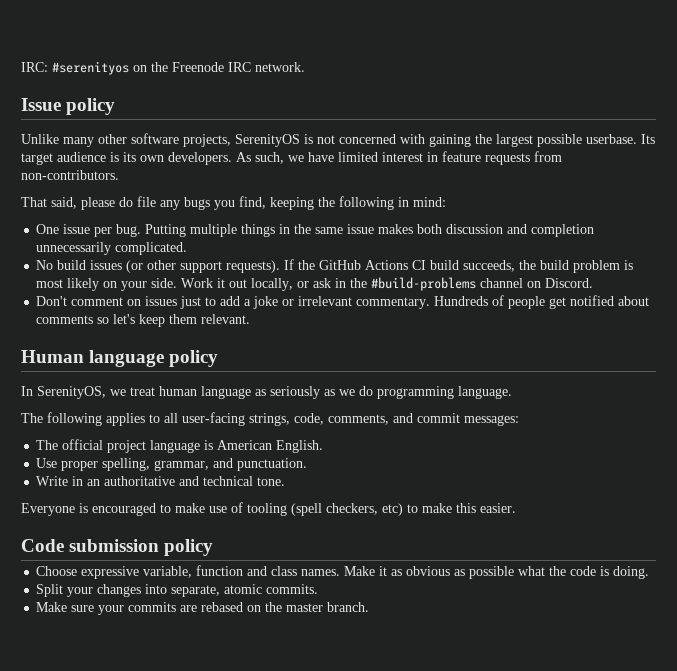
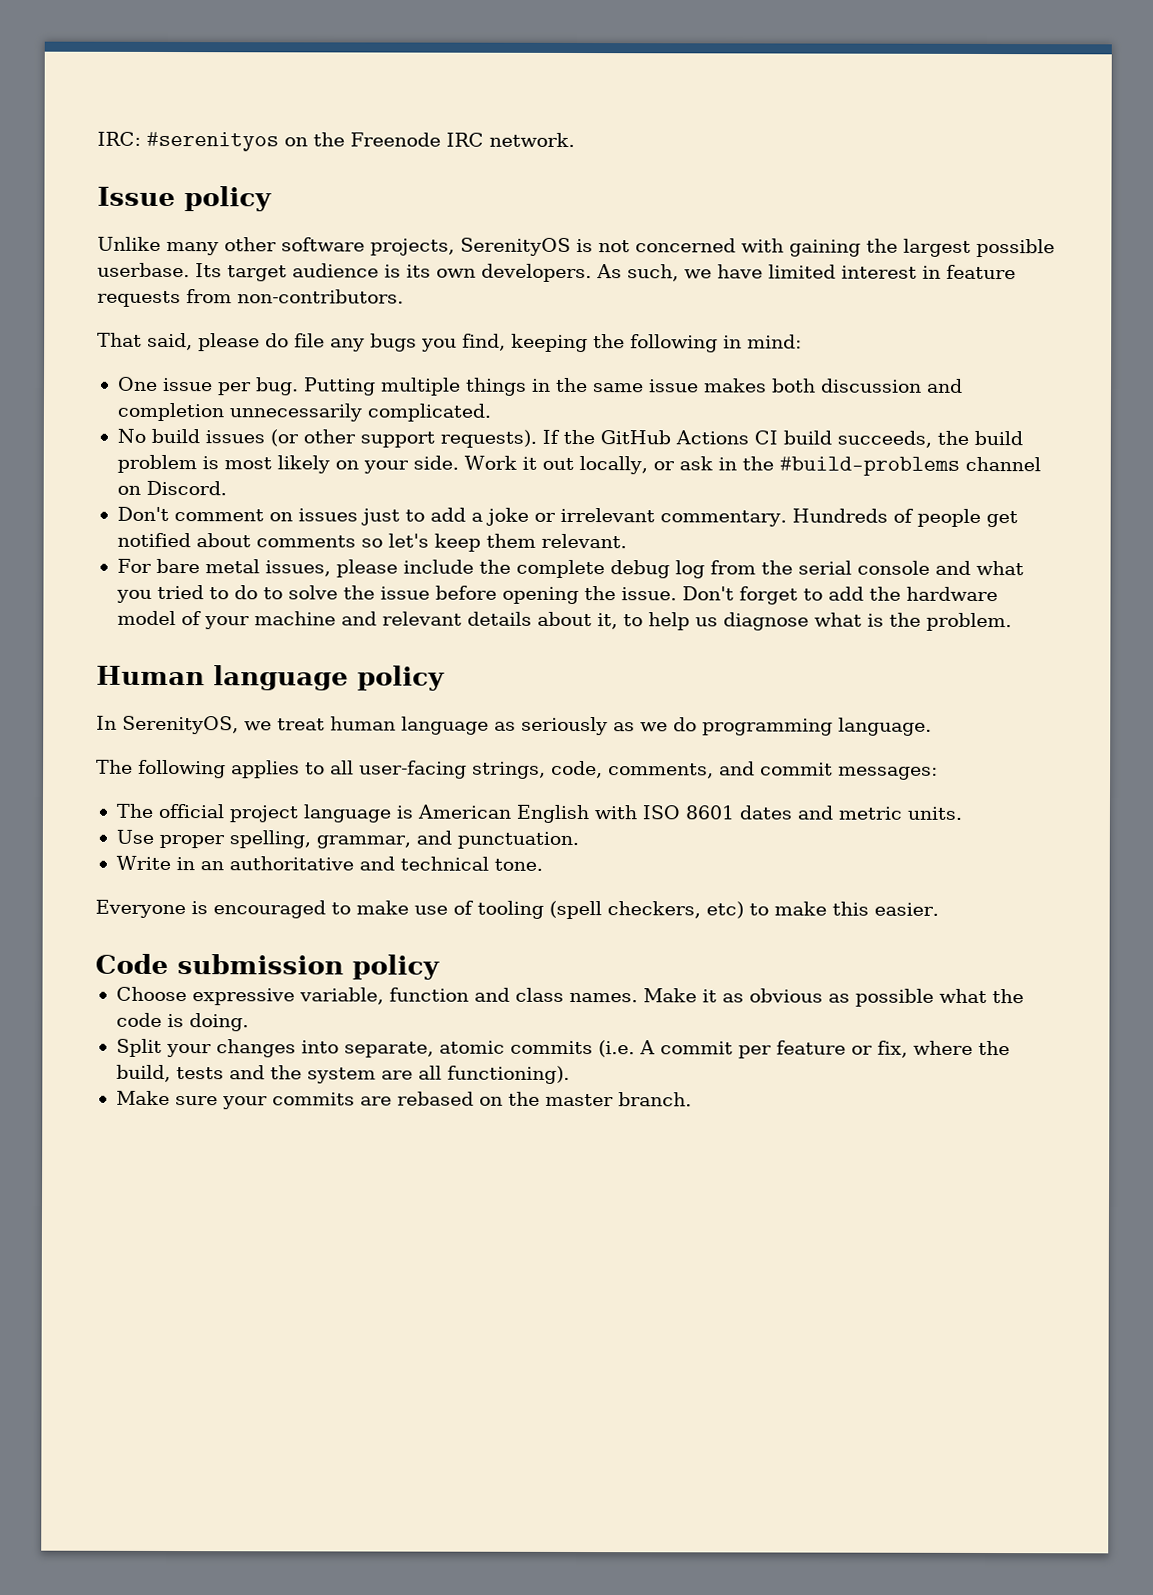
(251, 319) none -> [116,558,1024,579] [115,584,998,605] [116,610,1012,632] // For bare metal issues, please include the complete debug log from the serial console and what you tried to do to solve the issue before opening the issue. Don't forget to add the hardware model of your machine and relevant details about it, to help us diagnose what is the problem.
[276,440,324,453] English. -> [515,804,962,824] English with ISO 8601 dates and metric units.
[266,584,319,594] commits. -> [509,1040,1010,1059] [115,1064,570,1084] commits (i.e. A commit per feature or fix, where the build, tests and the system are all functioning).

